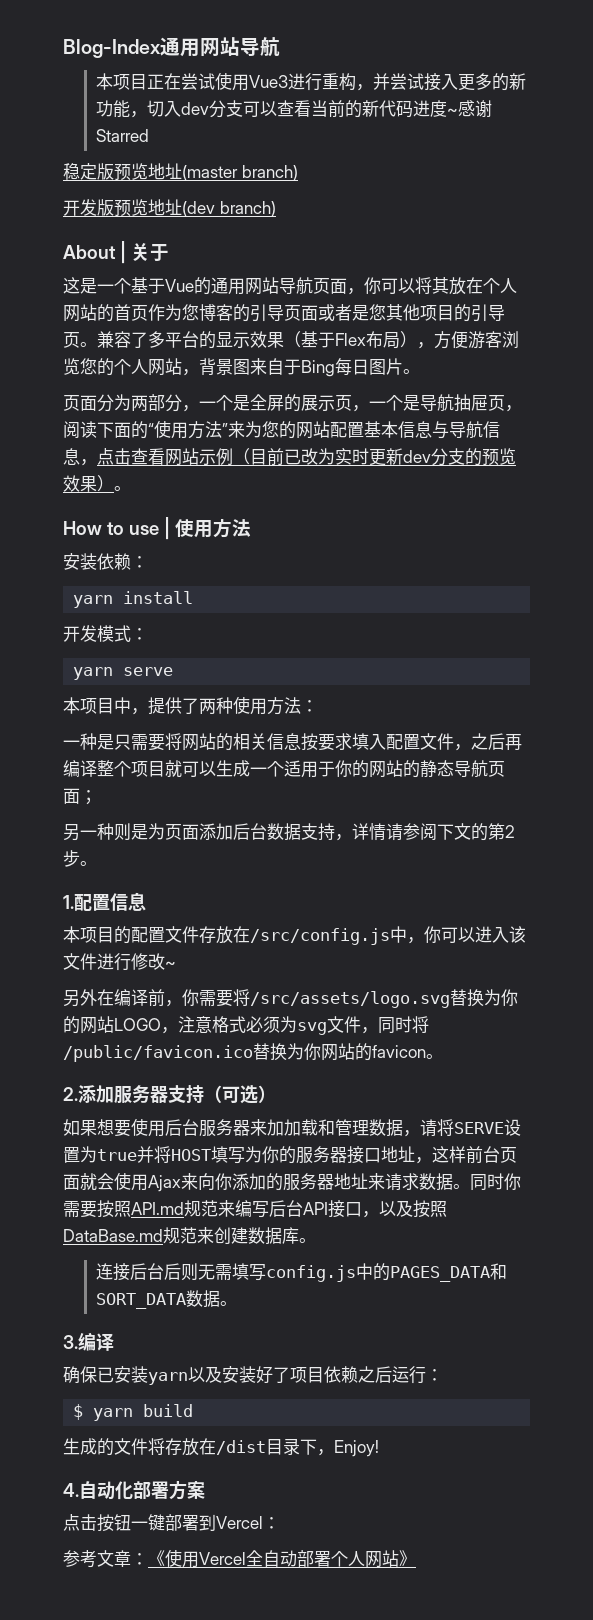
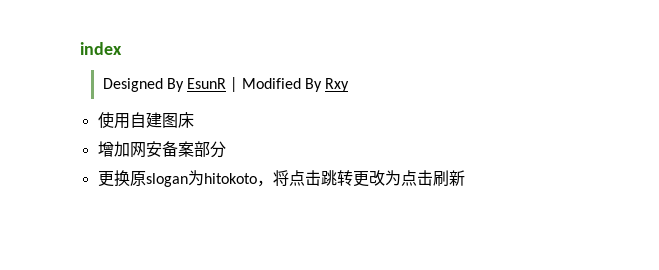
[63,37,280,58] [96,72,527,91] [96,100,493,118] [96,129,150,142] [63,163,298,181] [63,199,276,217] [63,241,169,264] [63,277,517,295] [63,304,505,322] [63,331,519,349] [63,358,420,377] [63,394,522,412] [63,420,500,439] [63,448,516,466] [63,475,131,492] [63,517,251,540] [63,553,148,570] [73,591,194,608] [63,625,148,642] [73,667,174,680] [63,696,318,715] [63,733,522,751] [63,760,505,778] [63,788,97,805] [63,823,515,841] [63,850,97,867] [63,892,146,911] [63,926,526,945] [63,953,176,971] [63,989,518,1008] [63,1016,429,1035] [63,1043,443,1062] [63,1085,276,1104] [63,1118,521,1137] [63,1146,517,1164] [63,1172,521,1192] [63,1200,447,1218] [63,1227,316,1245] [96,1263,508,1282] [96,1290,238,1309] [63,1332,114,1351] [63,1366,443,1385] [73,1404,194,1421] [63,1438,379,1457] [63,1480,205,1500] [63,1514,280,1532] [63,1549,416,1568] Blog-Index通用网站导航 // 本项目正在尝试使用Vue3进行重构，并尝试接入更多的新功能，切入dev分支可以查看当前的新代码进度~感谢Starred // 稳定版预览地址(master branch) // 开发版预览地址(dev branch) // About | 关于 // 这是一个基于Vue的通用网站导航页面，你可以将其放在个人网站的首页作为您博客的引导页面或者是您其他项目的引导页。兼容了多平台的显示效果（基于Flex布局），方便游客浏览您的个人网站，背景图来自于Bing每日图片。 // 页面分为两部分，一个是全屏的展示页，一个是导航抽屉页，阅读下面的“使用方法”来为您的网站配置基本信息与导航信息，点击查看网站示例（目前已改为实时更新dev分支的预览效果）。 // How to use | 使用方法 // 安装依赖： // yarn install // 开发模式： // yarn serve // 本项目中，提供了两种使用方法： // 一种是只需要将网站的相关信息按要求填入配置文件，之后再编译整个项目就可以生成一个适用于你的网站的静态导航页面； // 另一种则是为页面添加后台数据支持，详情请参阅下文的第2步。 // 1.配置信息 // 本项目的配置文件存放在/src/config.js中，你可以进入该文件进行修改~ // 另外在编译前，你需要将/src/assets/logo.svg替换为你的网站LOGO，注意格式必须为svg文件，同时将/public/favicon.ico替换为你网站的favicon。 // 2.添加服务器支持（可选） // 如果想要使用后台服务器来加加载和管理数据，请将SERVE设置为true并将HOST填写为你的服务器接口地址，这样前台页面就会使用Ajax来向你添加的服务器地址来请求数据。同时你需要按照API.md规范来编写后台API接口，以及按照DataBase.md规范来创建数据库。 // 连接后台后则无需填写config.js中的PAGES_DATA和SORT_DATA数据。 // 3.编译 // 确保已安装yarn以及安装好了项目依赖之后运行： // $ yarn build // 生成的文件将存放在/dist目录下，Enjoy! // 4.自动化部署方案 // 点击按钮一键部署到Vercel： // 参考文章：《使用Vercel全自动部署个人网站》 -> [80,42,122,55] [102,77,350,92] [97,112,194,129] [97,141,226,158] [97,170,465,187] index // Designed By EsunR | Modified By Rxy // 使用自建图床 // 增加网安备案部分 // 更换原slogan为hitokoto，将点击跳转更改为点击刷新

